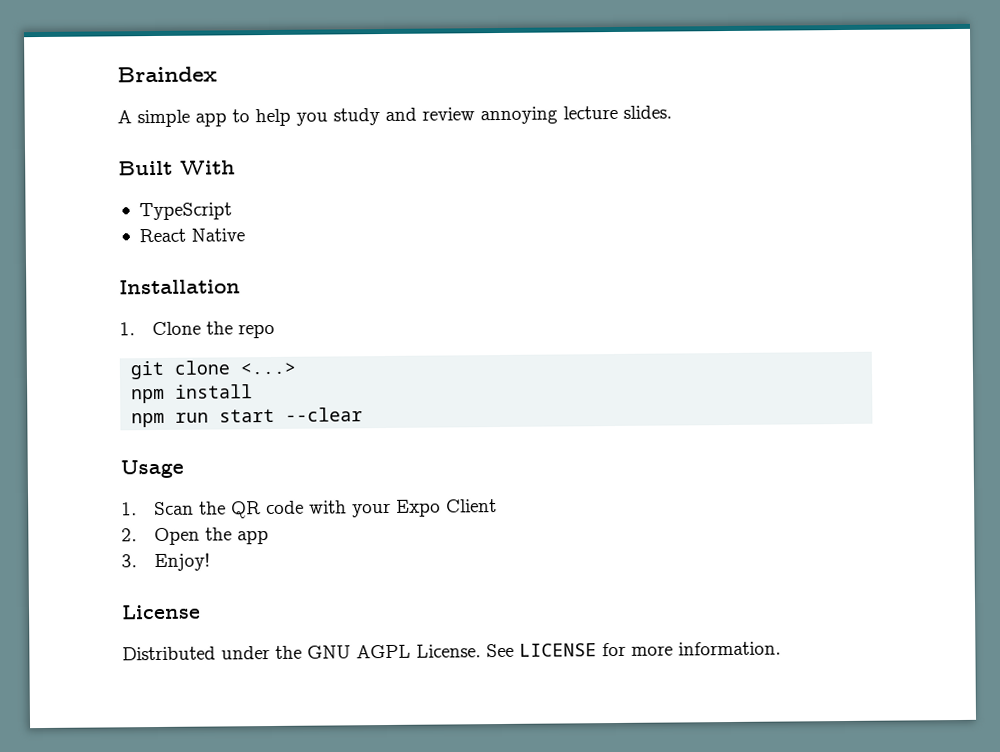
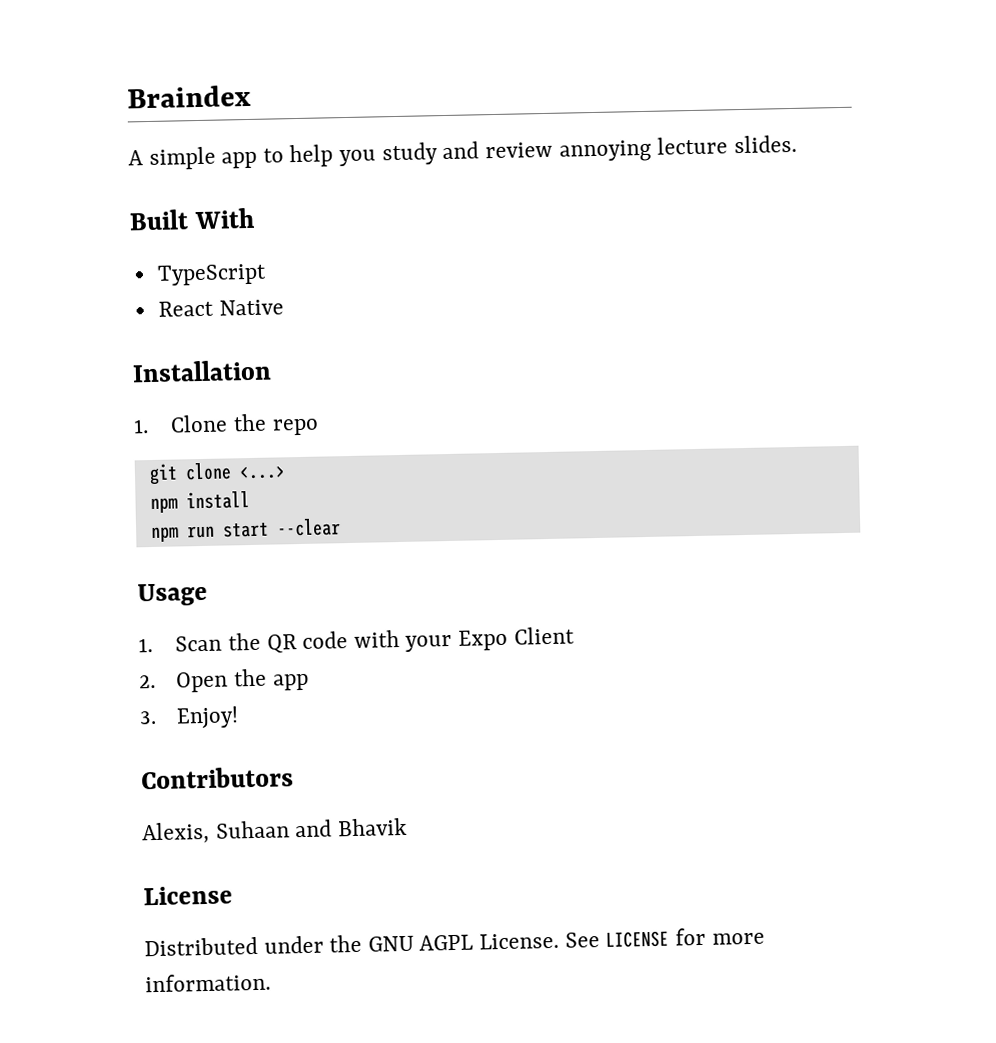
(211, 562) none -> [140,766,294,790] [142,817,407,845] // Contributors // Alexis, Suhaan and Bhavik

